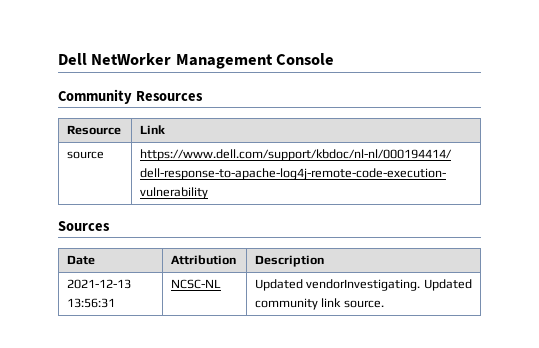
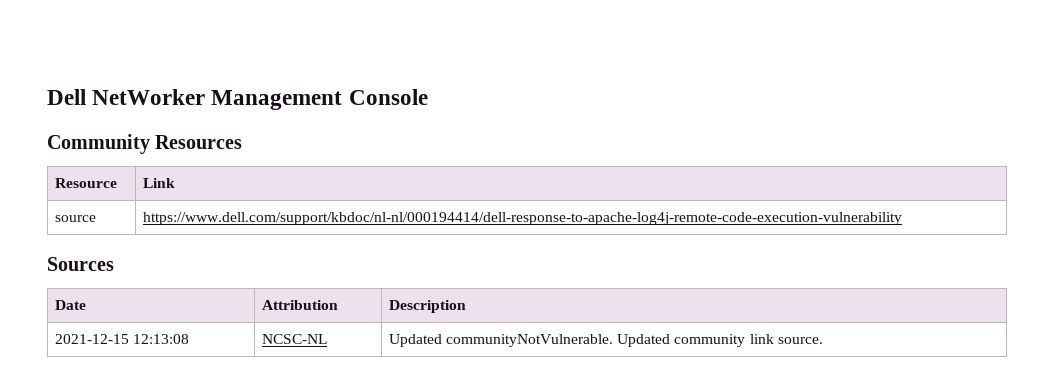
[67,279,132,289] [67,298,116,308] 2021-12-13 13:56:31 -> [54,334,189,344] 2021-12-15 12:13:08
[306,279,421,291] vendorInvestigating. -> [445,334,613,347] communityNotVulnerable.

